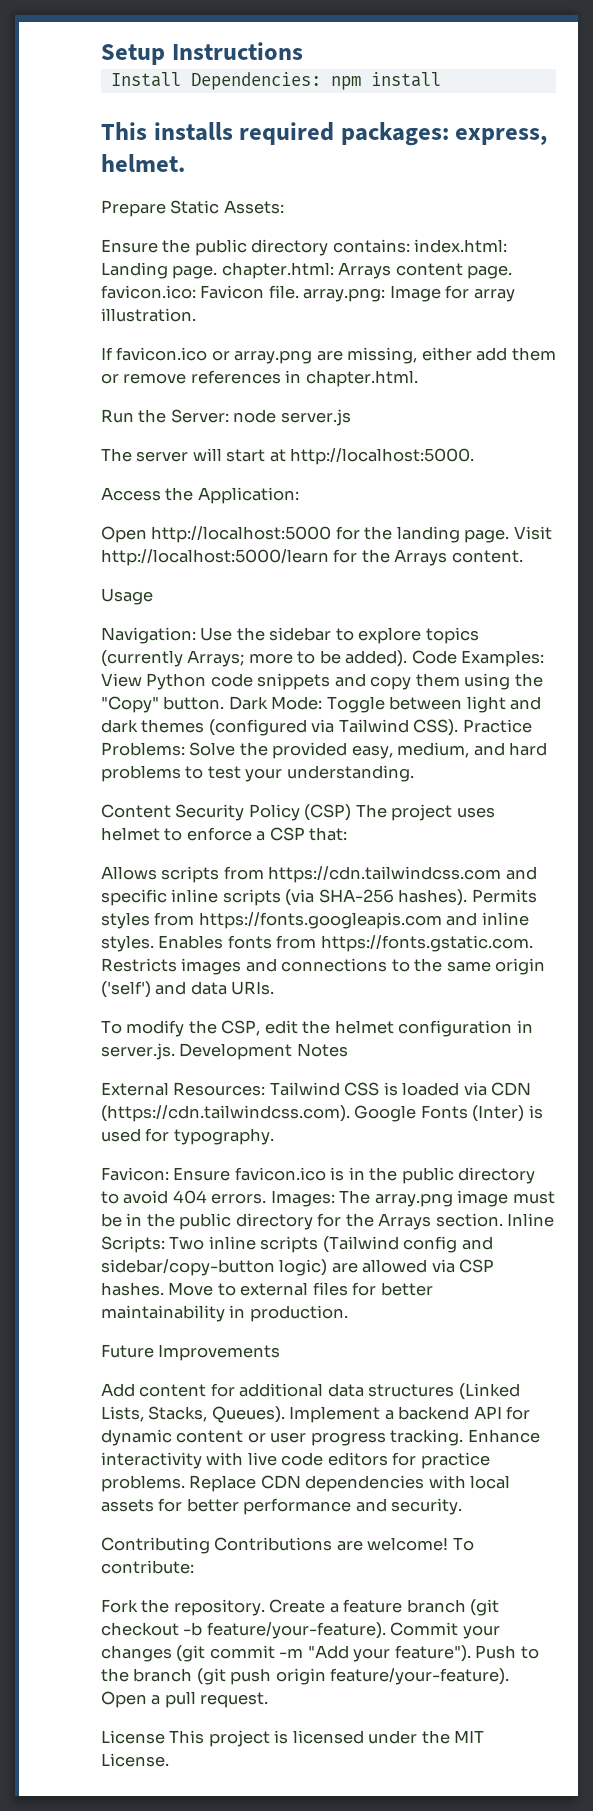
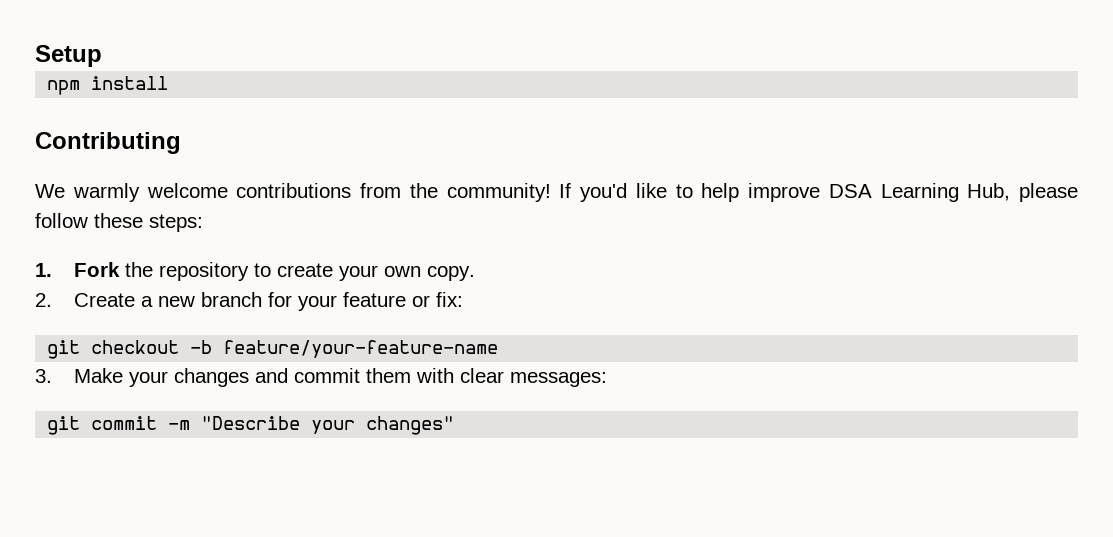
[171,42,303,60] [110,72,321,90] Instructions // Install Dependencies: -> (102, 56) //
[101,122,548,146] [101,154,185,172] [101,200,284,217] [101,239,508,256] [101,262,513,279] [101,285,515,302] [101,308,196,322] [101,347,556,364] [101,370,418,387] [101,409,351,426] [101,448,475,465] [101,487,299,504] [101,526,552,543] [101,549,523,566] [101,588,153,605] [101,627,479,644] [101,650,545,667] [101,673,543,690] [101,696,542,713] [101,719,532,736] [101,742,548,759] [101,765,414,782] [101,804,495,821] [101,827,348,841] [101,866,537,883] [101,889,537,906] [101,912,529,929] [101,935,533,952] [101,958,546,975] [101,981,275,998] [101,1020,533,1037] [101,1043,348,1060] [101,1082,532,1096] [101,1105,543,1122] [101,1128,274,1145] [101,1167,536,1184] [101,1190,555,1207] [101,1213,555,1230] [101,1236,493,1253] [101,1259,495,1276] [101,1282,433,1296] [101,1305,348,1322] [101,1344,281,1361] [101,1383,520,1400] [101,1406,531,1423] [101,1429,540,1446] [101,1452,490,1469] [101,1475,511,1492] [101,1498,463,1515] [101,1537,474,1554] [101,1560,194,1574] [101,1599,500,1616] [101,1622,500,1639] [101,1645,539,1662] [101,1668,510,1685] [101,1691,269,1708] [101,1730,485,1747] [101,1753,169,1767] This installs required packages: express, helmet. // Prepare Static Assets: // Ensure the public directory contains: index.html: Landing page. chapter.html: Arrays content page. favicon.ico: Favicon file. array.png: Image for array illustration. // If favicon.ico or array.png are missing, either add them or remove references in chapter.html. // Run the Server: node server.js // The server will start at http://localhost:5000. // Access the Application: // Open http://localhost:5000 for the landing page. Visit http://localhost:5000/learn for the Arrays content. // Usage // Navigation: Use the sidebar to explore topics (currently Arrays; more to be added). Code Examples: View Python code snippets and copy them using the "Copy" button. Dark Mode: Toggle between light and dark themes (configured via Tailwind CSS). Practice Problems: Solve the provided easy, medium, and hard problems to test your understanding. // Content Security Policy (CSP) The project uses helmet to enforce a CSP that: // Allows scripts from https://cdn.tailwindcss.com and specific inline scripts (via SHA-256 hashes). Permits styles from https://fonts.googleapis.com and inline styles. Enables fonts from https://fonts.gstatic.com. Restricts images and connections to the same origin ('self') and data URIs. // To modify the CSP, edit the helmet configuration in server.js. Development Notes // External Resources: Tailwind CSS is loaded via CDN (https://cdn.tailwindcss.com). Google Fonts (Inter) is used for typography. // Favicon: Ensure favicon.ico is in the public directory to avoid 404 errors. Images: The array.png image must be in the public directory for the Arrays section. Inline Scripts: Two inline scripts (Tailwind config and sidebar/copy-button logic) are allowed via CSP hashes. Move to external files for better maintainability in production. // Future Improvements // Add content for additional data structures (Linked Lists, Stacks, Queues). Implement a backend API for dynamic content or user progress tracking. Enhance interactivity with live code editors for practice problems. Replace CDN dependencies with local assets for better performance and security. // Contributing Contributions are welcome! To contribute: // Fork the repository. Create a feature branch (git checkout -b feature/your-feature). Commit your changes (git commit -m "Add your feature"). Push to the branch (git push origin feature/your-feature). Open a pull request. // License This project is licensed under the MIT License. -> [35,132,181,154] [35,183,1078,202] [35,213,203,232] [35,262,475,281] [35,292,463,311] [47,340,499,359] [35,368,607,387] [47,416,455,435] Contributing // We warmly welcome contributions from the community! If you'd like to help improve DSA Learning Hub, please follow these steps: // 1. Fork the repository to create your own copy. // 2. Create a new branch for your feature or fix: // git checkout -b feature/your-feature-name // 3. Make your changes and commit them with clear messages: // git commit -m "Describe your changes"

